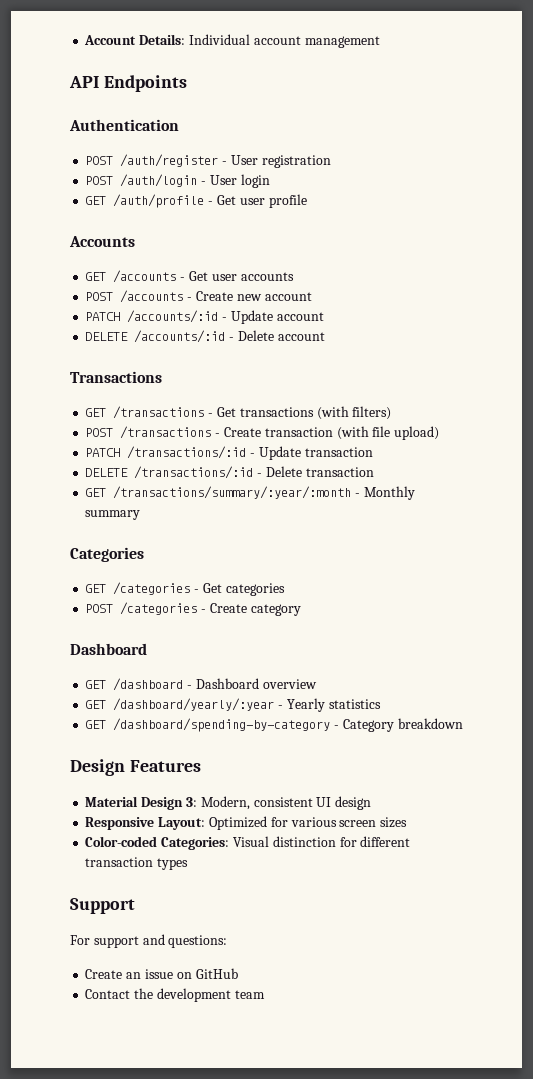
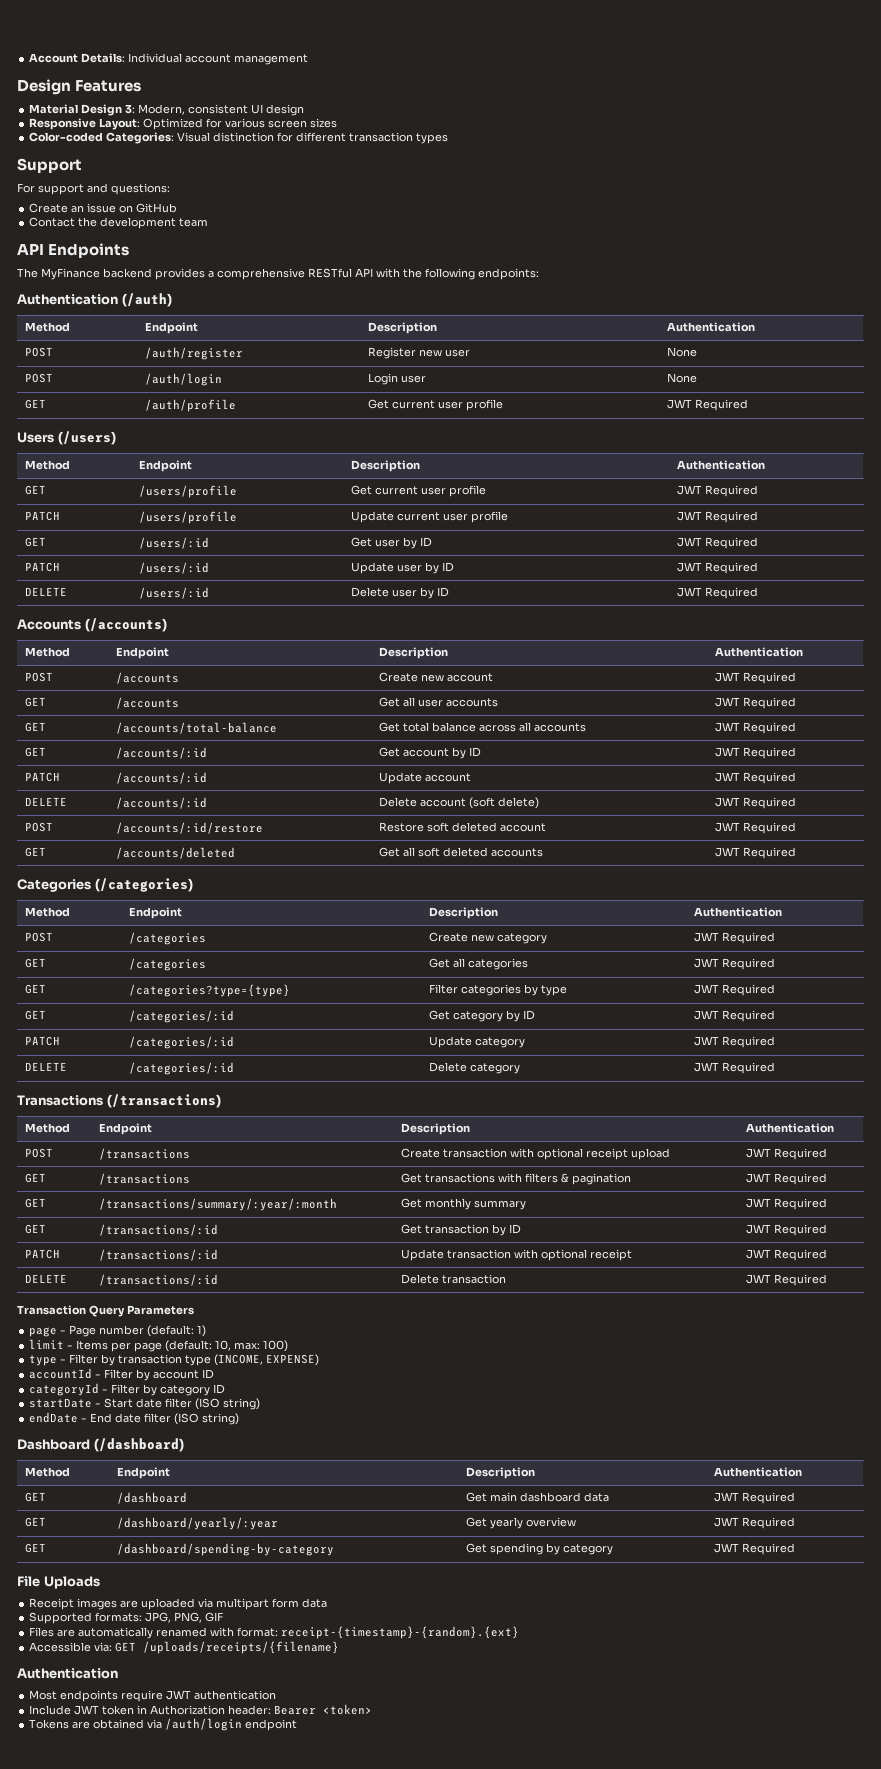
[69,75,187,92] [69,119,179,131] [85,154,331,168] [85,174,270,188] [85,194,307,208] [69,236,135,247] [85,270,294,283] [85,290,312,303] [85,310,324,324] [85,330,325,343] [70,371,162,383] [85,406,392,420] [85,426,440,440] [85,446,373,460] [85,466,374,479] [85,486,415,500] [85,510,141,520] [70,547,144,562] [85,582,285,596] [85,602,301,616] [70,643,147,655] [85,678,317,691] [85,698,381,712] [85,718,463,732] // API Endpoints // Authentication // POST /auth/register - User registration // POST /auth/login - User login // GET /auth/profile - Get user profile // Accounts // GET /accounts - Get user accounts // POST /accounts - Create new account // PATCH /accounts/:id - Update account // DELETE /accounts/:id - Delete account // Transactions // GET /transactions - Get transactions (with filters) // POST /transactions - Create transaction (with file upload) // PATCH /transactions/:id - Update transaction // DELETE /transactions/:id - Delete transaction // GET /transactions/summary/:year/:month - Monthly summary // Categories // GET /categories - Get categories // POST /categories - Create category // Dashboard // GET /dashboard - Dashboard overview // GET /dashboard/yearly/:year - Yearly statistics // GET /dashboard/spending-by-category - Category breakdown -> (309, 59) none
(265, 994) none -> [17,243,130,258] [17,268,539,280] [17,293,172,307] [25,322,71,332] [145,322,199,334] [368,322,438,334] [667,322,756,332] [25,347,54,357] [145,347,244,360] [368,347,471,359] [667,347,698,357] [25,373,54,383] [145,373,223,386] [368,373,427,385] [667,373,698,383] [25,399,47,409] [145,399,237,412] [368,399,504,411] [667,399,749,411] [17,431,116,445] [25,460,71,470] [139,460,193,472] [351,460,421,472] [677,460,766,470] [25,485,47,495] [139,485,238,498] [351,485,487,497] [677,485,759,497] [25,511,61,521] [139,511,238,524] [351,511,509,523] [677,511,759,523] [25,537,47,547] [139,537,210,549] [351,537,433,549] [677,537,759,549] [25,562,61,572] [139,562,210,574] [351,562,455,574] [677,562,759,574] [25,587,68,596] [139,587,210,599] [351,587,450,599] [677,587,759,599] [17,618,167,632] [25,647,71,657] [116,647,170,659] [379,647,449,659] [715,647,804,657] [25,672,54,682] [116,672,180,684] [379,672,494,682] [715,672,797,684] [25,697,47,707] [116,697,180,709] [379,697,499,707] [715,697,797,709] [25,722,47,732] [116,722,278,734] [379,722,587,732] [715,722,797,734] [25,747,47,757] [116,747,208,759] [379,747,482,759] [715,747,797,759] [25,772,61,782] [116,772,208,784] [379,772,472,784] [715,772,797,784] [25,797,68,806] [116,797,208,809] [379,797,540,809] [715,797,797,809] [25,822,54,832] [116,822,264,834] [379,822,547,832] [715,822,797,834] [25,847,47,857] [116,847,236,859] [379,847,544,857] [715,847,797,859] [17,878,193,892] [25,907,71,917] [129,907,183,919] [429,907,499,919] [694,907,783,917] [25,932,54,942] [129,932,207,945] [429,932,548,944] [694,932,776,944] [25,958,47,968] [129,958,207,971] [429,958,529,970] [694,958,776,970] [25,984,47,994] [129,984,291,997] [429,984,568,996] [694,984,776,996] [25,1010,47,1020] [129,1010,235,1023] [429,1010,536,1022] [694,1010,776,1022] [25,1036,61,1046] [129,1036,235,1049] [429,1036,526,1048] [694,1036,776,1048] [25,1062,68,1071] [129,1062,235,1075] [429,1062,521,1074] [694,1062,776,1074] [17,1094,221,1108] [25,1123,71,1133] [99,1123,153,1135] [401,1123,471,1135] [746,1123,835,1133] [25,1148,54,1158] [99,1148,191,1160] [401,1148,671,1160] [746,1148,828,1160] [25,1173,47,1183] [99,1173,191,1185] [401,1173,632,1185] [746,1173,828,1185] [25,1198,47,1208] [99,1198,338,1211] [401,1198,527,1210] [746,1198,828,1210] [25,1224,47,1234] [99,1224,219,1236] [401,1224,522,1236] [746,1224,828,1236] [25,1249,61,1259] [99,1249,219,1261] [401,1249,633,1261] [746,1249,828,1261] [25,1274,68,1283] [99,1274,219,1286] [401,1274,507,1284] [746,1274,828,1286] [17,1305,194,1317] [29,1325,207,1337] [29,1339,289,1352] [29,1354,320,1366] [29,1368,215,1381] [29,1383,226,1396] [29,1398,261,1410] [29,1412,240,1425] [17,1438,184,1452] [25,1467,71,1477] [117,1467,171,1479] [466,1467,536,1479] [714,1467,803,1477] [25,1492,47,1502] [117,1492,188,1504] [466,1492,610,1502] [714,1492,796,1504] [25,1517,47,1527] [117,1517,279,1530] [466,1517,577,1529] [714,1517,796,1529] [25,1543,47,1553] [117,1543,335,1556] [466,1543,614,1555] [714,1543,796,1555] [17,1576,100,1589] [29,1598,328,1610] [29,1612,224,1624] [29,1626,520,1639] [29,1641,340,1654] [17,1668,118,1679] [29,1690,277,1702] [29,1704,373,1715] [29,1718,298,1731] // API Endpoints // The MyFinance backend provides a comprehensive RESTful API with the following endpoints: // Authentication (/auth) // Method | Endpoint | Description | Authentication // POST | /auth/register | Register new user | None // POST | /auth/login | Login user | None // GET | /auth/profile | Get current user profile | JWT Required // Users (/users) // Method | Endpoint | Description | Authentication // GET | /users/profile | Get current user profile | JWT Required // PATCH | /users/profile | Update current user profile | JWT Required // GET | /users/:id | Get user by ID | JWT Required // PATCH | /users/:id | Update user by ID | JWT Required // DELETE | /users/:id | Delete user by ID | JWT Required // Accounts (/accounts) // Method | Endpoint | Description | Authentication // POST | /accounts | Create new account | JWT Required // GET | /accounts | Get all user accounts | JWT Required // GET | /accounts/total-balance | Get total balance across all accounts | JWT Required // GET | /accounts/:id | Get account by ID | JWT Required // PATCH | /accounts/:id | Update account | JWT Required // DELETE | /accounts/:id | Delete account (soft delete) | JWT Required // POST | /accounts/:id/restore | Restore soft deleted account | JWT Required // GET | /accounts/deleted | Get all soft deleted accounts | JWT Required // Categories (/categories) // Method | Endpoint | Description | Authentication // POST | /categories | Create new category | JWT Required // GET | /categories | Get all categories | JWT Required // GET | /categories?type={type} | Filter categories by type | JWT Required // GET | /categories/:id | Get category by ID | JWT Required // PATCH | /categories/:id | Update category | JWT Required // DELETE | /categories/:id | Delete category | JWT Required // Transactions (/transactions) // Method | Endpoint | Description | Authentication // POST | /transactions | Create transaction with optional receipt upload | JWT Required // GET | /transactions | Get transactions with filters & pagination | JWT Required // GET | /transactions/summary/:year/:month | Get monthly summary | JWT Required // GET | /transactions/:id | Get transaction by ID | JWT Required // PATCH | /transactions/:id | Update transaction with optional receipt | JWT Required // DELETE | /transactions/:id | Delete transaction | JWT Required // Transaction Query Parameters // page - Page number (default: 1) // limit - Items per page (default: 10, max: 100) // type - Filter by transaction type (INCOME, EXPENSE) // accountId - Filter by account ID // categoryId - Filter by category ID // startDate - Start date filter (ISO string) // endDate - End date filter (ISO string) // Dashboard (/dashboard) // Method | Endpoint | Description | Authentication // GET | /dashboard | Get main dashboard data | JWT Required // GET | /dashboard/yearly/:year | Get yearly overview | JWT Required // GET | /dashboard/spending-by-category | Get spending by category | JWT Required // File Uploads // Receipt images are uploaded via multipart form data // Supported formats: JPG, PNG, GIF // Files are automatically renamed with format: receipt-{timestamp}-{random}.{ext} // Accessible via: GET /uploads/receipts/{filename} // Authentication // Most endpoints require JWT authentication // Include JWT token in Authorization header: Bearer <token> // Tokens are obtained via /auth/login endpoint

